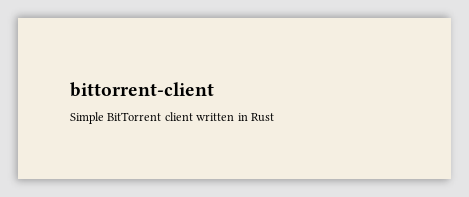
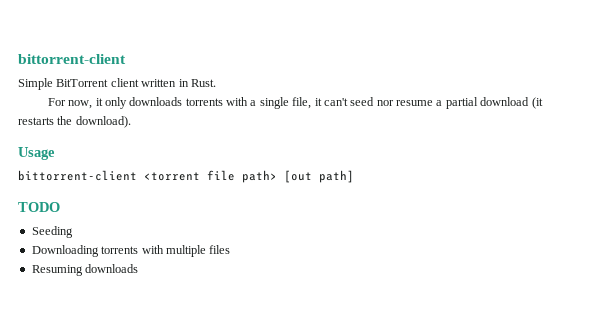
[250,113,274,122] Rust -> [190,79,216,87] [47,97,543,109] [18,116,131,128] [18,147,55,160] [18,170,354,183] [18,202,60,212] [31,226,73,238] [31,245,231,257] [31,264,139,276] Rust. // For now, it only downloads torrents with a single file, it can't seed nor resume a partial download (it restarts the download). // Usage // bittorrent-client <torrent file path> [out path] // TODO // Seeding // Downloading torrents with multiple files // Resuming downloads

